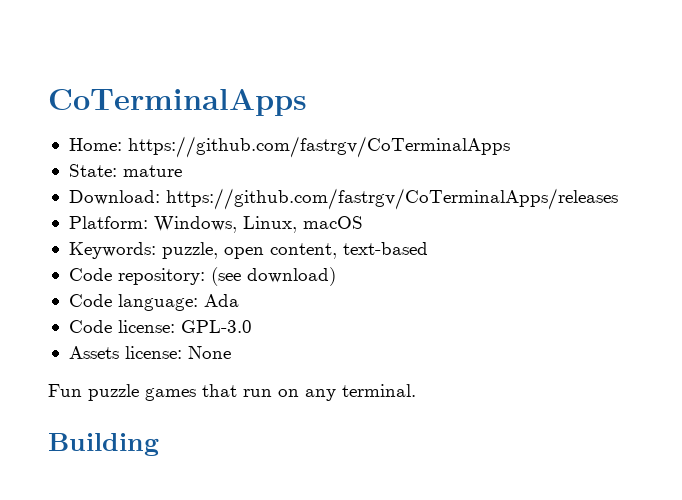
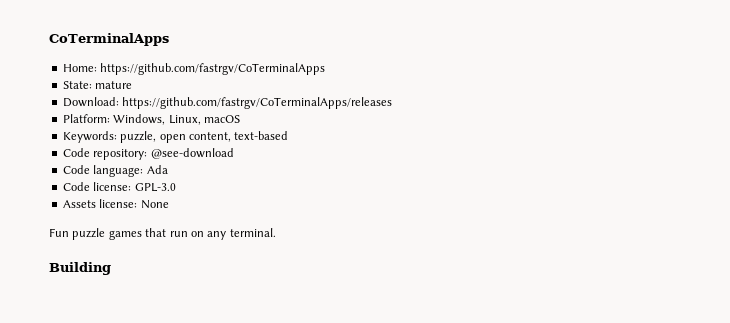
[210,267,336,286] (see download) -> [150,148,234,159] @see-download

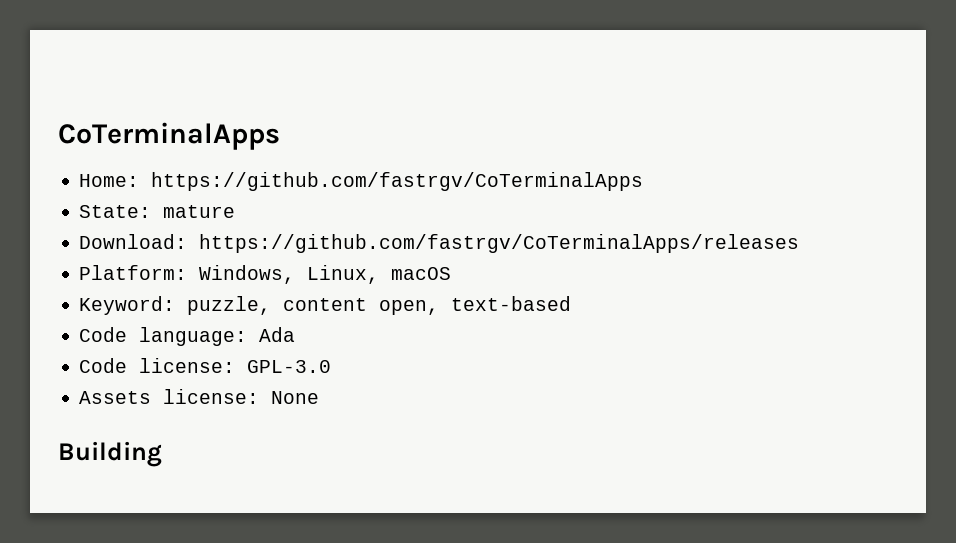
[62,131,289,143] [62,148,234,160] Keywords: puzzle, open content, text-based // Code repository: @see-download -> [79,296,572,315] Keyword: puzzle, content open, text-based
[49,228,276,240] // Fun puzzle games that run on any terminal. -> (320, 397) none

